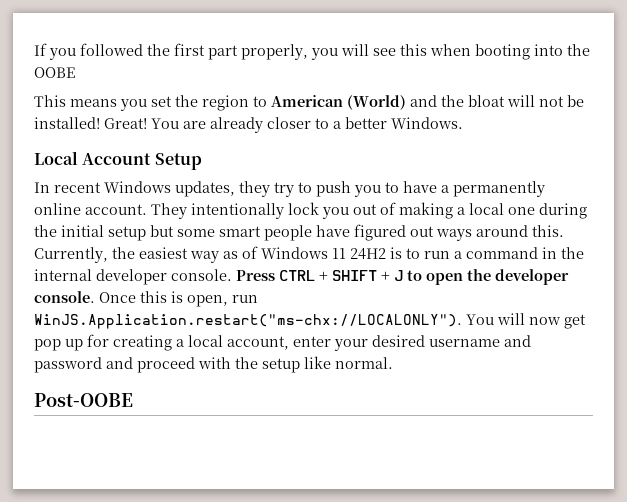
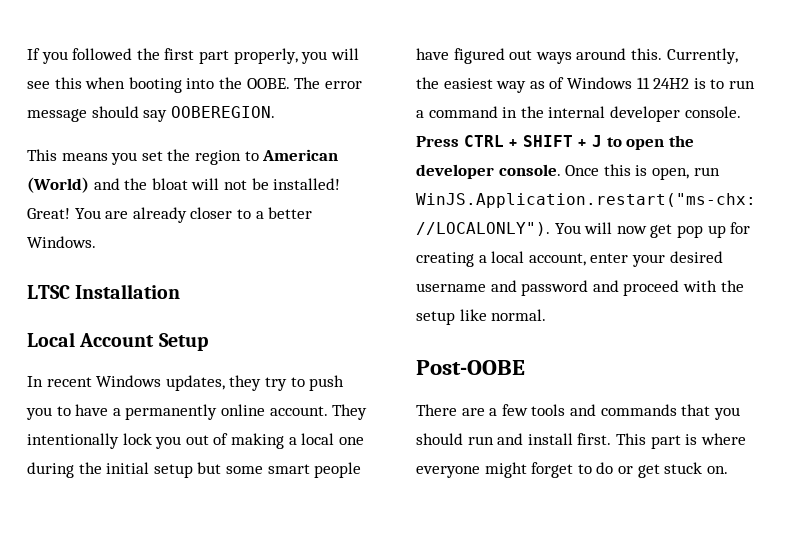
[34,67,75,78] OOBE -> [246,77,362,89] [27,106,275,122] OOBE. The error message should say OOBEREGION.
(463, 123) none -> [27,284,181,299] // LTSC Installation
(133, 400) none -> [416,404,740,420] [416,433,746,449] [416,462,728,478] // There are a few tools and commands that you should run and install first. This part is where everyone might forget to do or get stuck on.

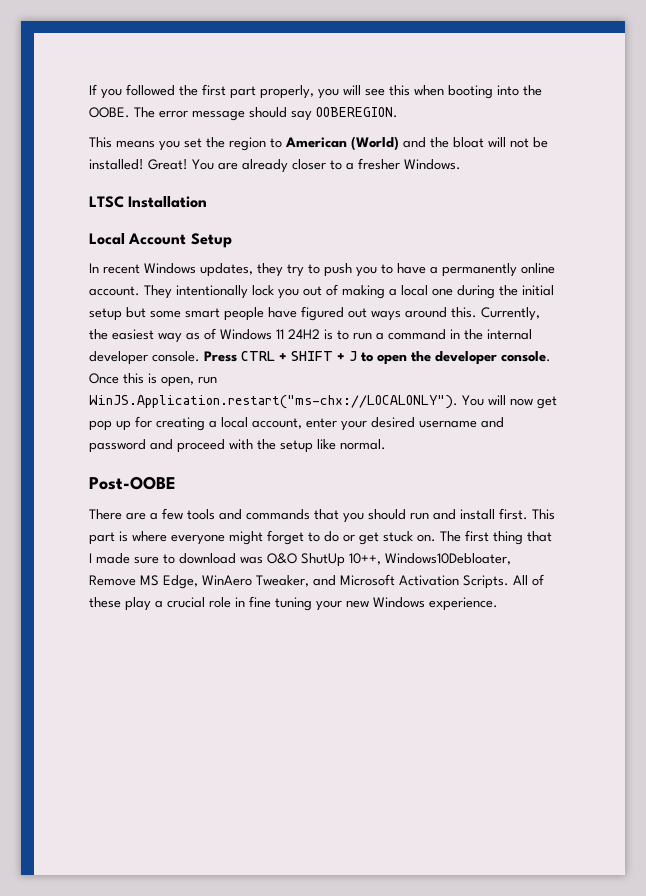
[268,207,313,219] better -> [358,158,400,170] fresher
(728, 470) none -> [440,530,552,545] [89,553,511,567] [89,574,544,589] [89,596,498,611] The first thing that I made sure to download was O&O ShutUp 10++, Windows10Debloater, Remove MS Edge, WinAero Tweaker, and Microsoft Activation Scripts. All of these play a crucial role in fine tuning your new Windows experience.

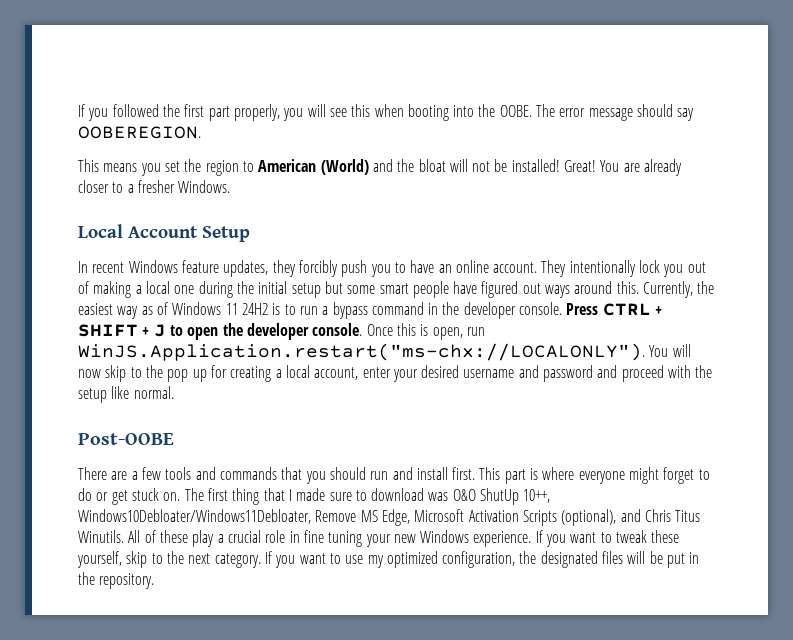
[89,196,208,208] // LTSC Installation -> (231, 186) none
(196, 268) none -> [181,260,219,273] feature
[287,264,320,277] try to -> [298,260,338,277] forcibly
[430,263,517,277] a permanently -> [438,264,452,273] an
(384, 336) none -> [332,302,368,319] bypass
[487,329,532,340] internal -> (460, 308) none
[537,396,557,409] get -> [105,365,163,382] skip to the
[385,553,511,565] Windows10Debloater, -> [78,509,311,524] Windows10Debloater/Windows11Debloater,
[202,574,509,589] WinAero Tweaker, and Microsoft Activation Scripts. -> [414,509,701,526] [78,530,124,543] Microsoft Activation Scripts (optional), and Chris Titus Winutils.
(498, 604) none -> [535,530,680,547] [77,551,700,568] [78,572,155,589] If you want to tweak these yourself, skip to the next category. If you want to use my optimized configuration, the designated files will be put in the repository.

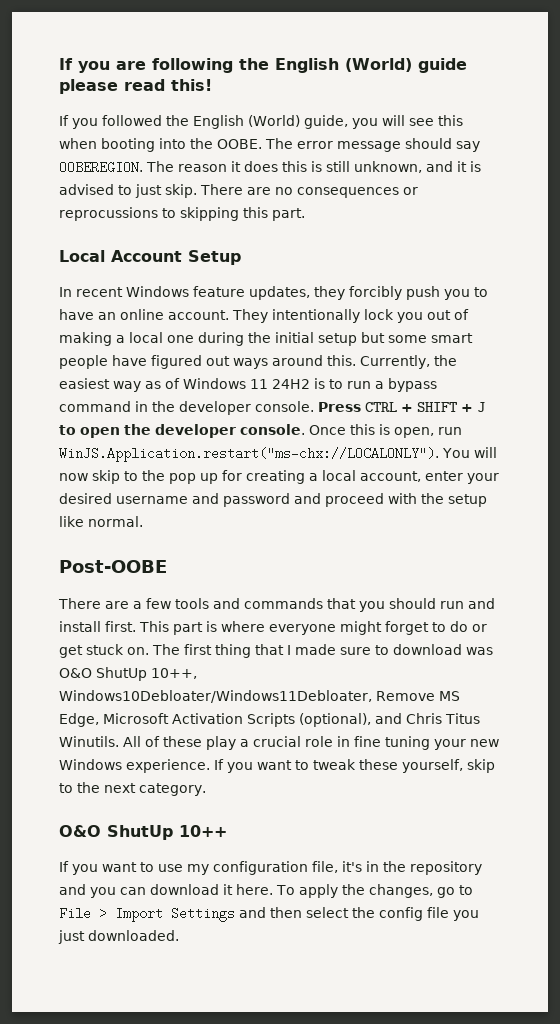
[78,104,280,121] If you followed the first part properly, -> [59,58,467,73] [59,79,212,94] [59,115,348,129] If you are following the English (World) guide please read this! // If you followed the English (World) guide,
[78,159,683,176] [78,180,231,193] // This means you set the region to American (World) and the bloat will not be installed! Great! You are already closer to a fresher Windows. -> [146,161,481,173] [59,184,418,198] [59,207,305,221] The reason it does this is still unknown, and it is advised to just skip. There are no consequences or reprocussions to skipping this part.
(261, 560) none -> [59,825,227,840] // O&O ShutUp 10++ //
[386,551,700,568] [78,572,155,589] optimized configuration, the designated files will be put in the repository. -> [213,861,482,875] [59,884,473,898] [59,907,479,922] [58,930,179,944] configuration file, it's in the repository and you can download it here. To apply the changes, go to File > Import Settings and then select the config file you just downloaded.

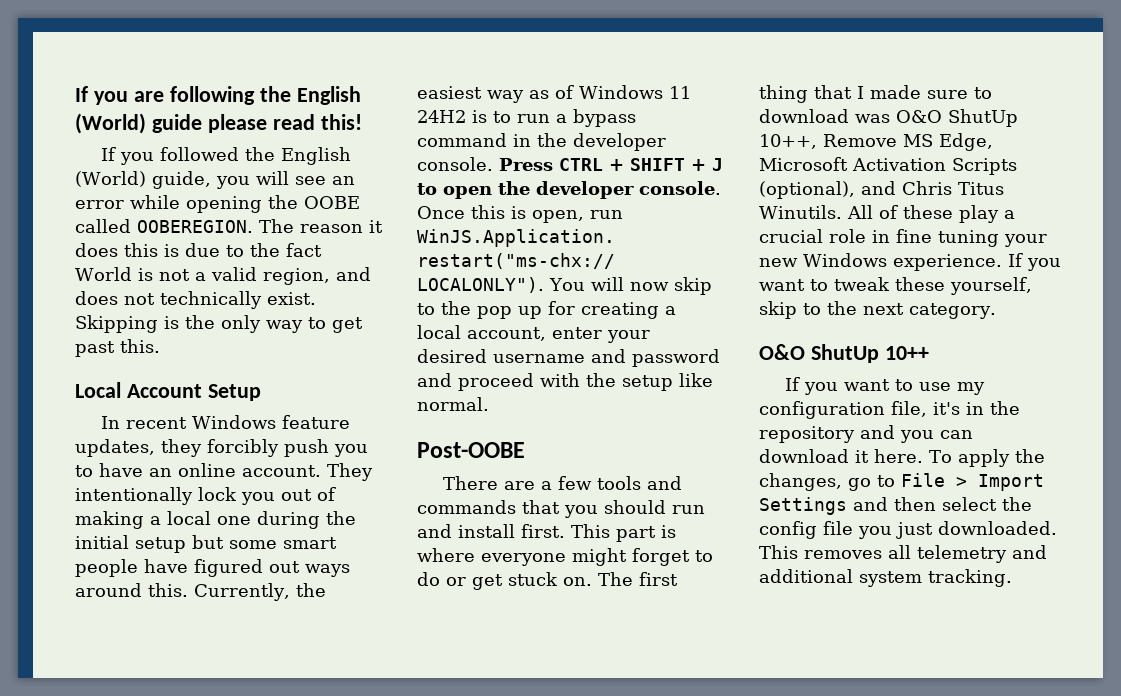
[438,115,463,126] [59,138,480,152] this when booting into the OOBE. The error message should say -> [331,176,355,185] [75,195,360,213] [75,219,131,233] an error while opening the OOBE called
[326,161,481,173] [59,184,418,198] [59,207,305,221] still unknown, and it is advised to just skip. There are no consequences or reprocussions to skipping this part. -> [185,243,322,257] [75,267,371,285] [75,291,316,309] [75,315,363,333] [75,339,160,357] due to the fact World is not a valid region, and does not technically exist. Skipping is the only way to get past this.
[59,690,372,703] Windows10Debloater/Windows11Debloater, -> (817, 141) none
(179, 935) none -> [759,545,1047,563] [759,569,1012,587] This removes all telemetry and additional system tracking.

